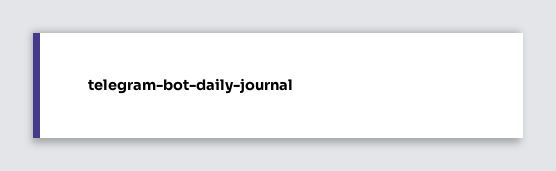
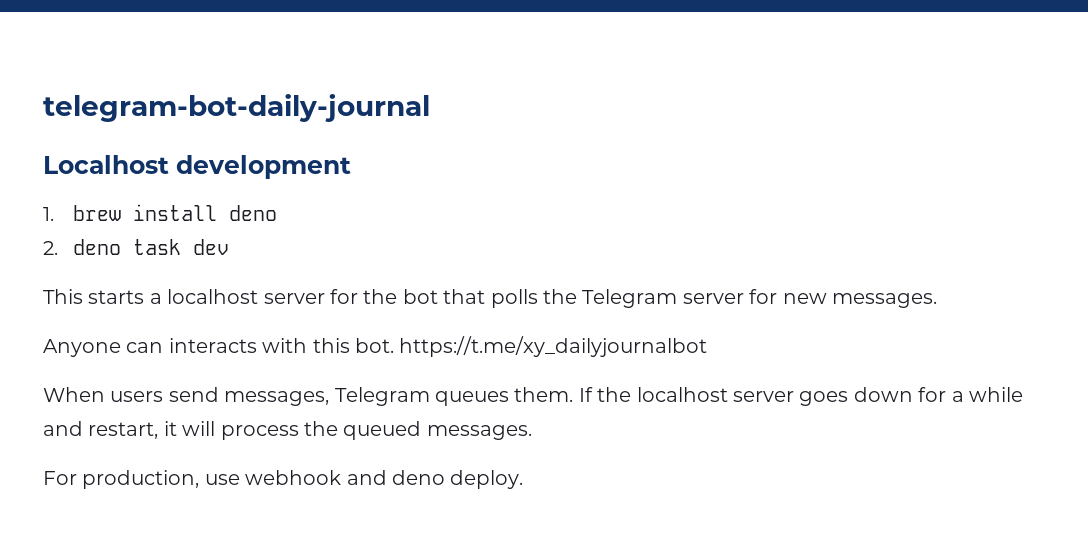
(293, 86) none -> [43,155,351,179] [43,204,277,221] [43,239,229,255] [43,289,937,308] [43,336,708,357] [43,387,1023,406] [43,421,532,440] [43,470,524,489] // Localhost development // 1. brew install deno // 2. deno task dev // This starts a localhost server for the bot that polls the Telegram server for new messages. // Anyone can interacts with this bot. https://t.me/xy_dailyjournalbot // When users send messages, Telegram queues them. If the localhost server goes down for a while and restart, it will process the queued messages. // For production, use webhook and deno deploy.

